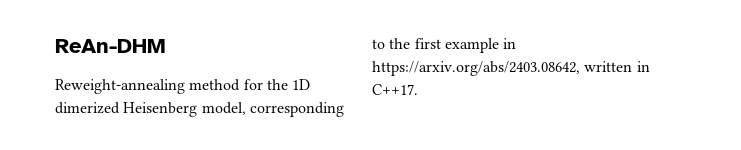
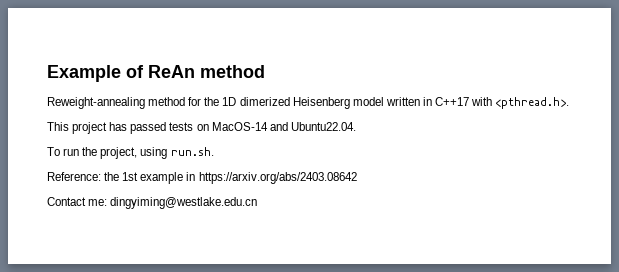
[55,39,166,53] ReAn-DHM -> [47,65,265,82] Example of ReAn method
[201,102,344,117] [372,38,517,53] [372,61,650,76] [372,84,418,95] model, corresponding to the first example in https://arxiv.org/abs/2403.08642, written in C++17. -> [352,97,570,109] [47,122,356,134] [47,147,214,159] [47,172,357,184] [47,197,258,209] model written in C++17 with <pthread.h>. // This project has passed tests on MacOS-14 and Ubuntu22.04. // To run the project, using run.sh. // Reference: the 1st example in https://arxiv.org/abs/2403.08642 // Contact me: dingyiming@westlake.edu.cn

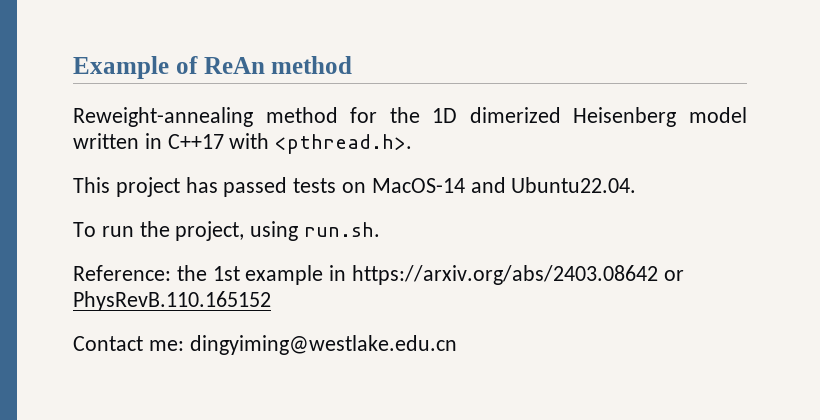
(357, 178) none -> [663,270,684,281] [73,291,271,311] or PhysRevB.110.165152

